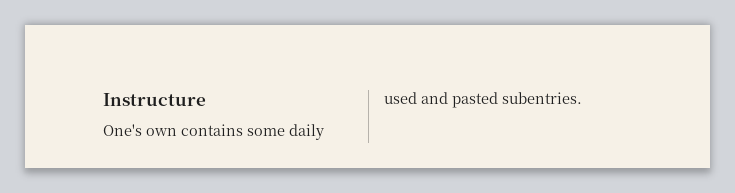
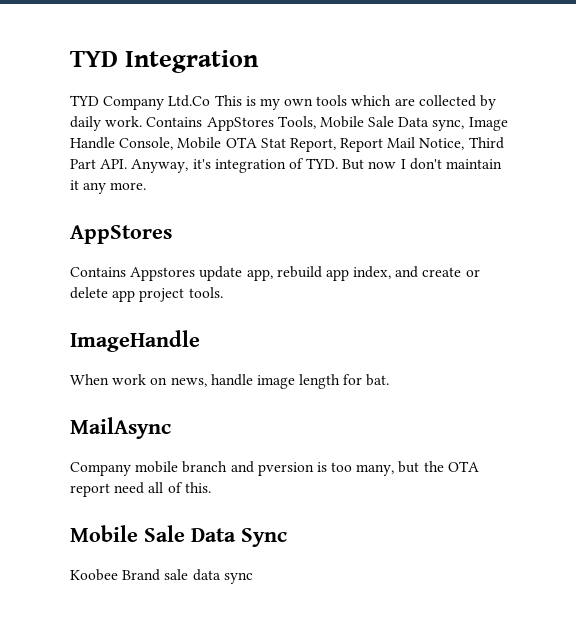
[103,93,206,106] [103,124,324,140] [384,92,582,108] Instructure // One's own contains some daily used and pasted subentries. -> [70,50,259,73] [70,95,497,110] [70,116,508,131] [70,137,504,152] [70,158,503,173] [70,180,147,194] [70,225,172,244] [70,266,480,281] [70,287,223,302] [70,330,200,352] [70,374,390,389] [70,417,171,439] [70,461,479,476] [70,482,211,497] [70,525,287,547] [70,569,253,584] TYD Integration // TYD Company Ltd.Co This is my own tools which are collected by daily work. Contains AppStores Tools, Mobile Sale Data sync, Image Handle Console, Mobile OTA Stat Report, Report Mail Notice, Third Part API. Anyway, it's integration of TYD. But now I don't maintain it any more. // AppStores // Contains Appstores update app, rebuild app index, and create or delete app project tools. // ImageHandle // When work on news, handle image length for bat. // MailAsync // Company mobile branch and pversion is too many, but the OTA report need all of this. // Mobile Sale Data Sync // Koobee Brand sale data sync

